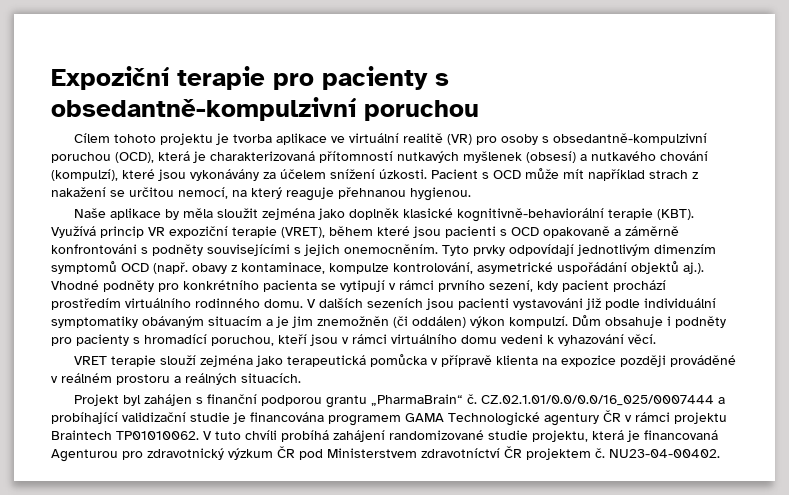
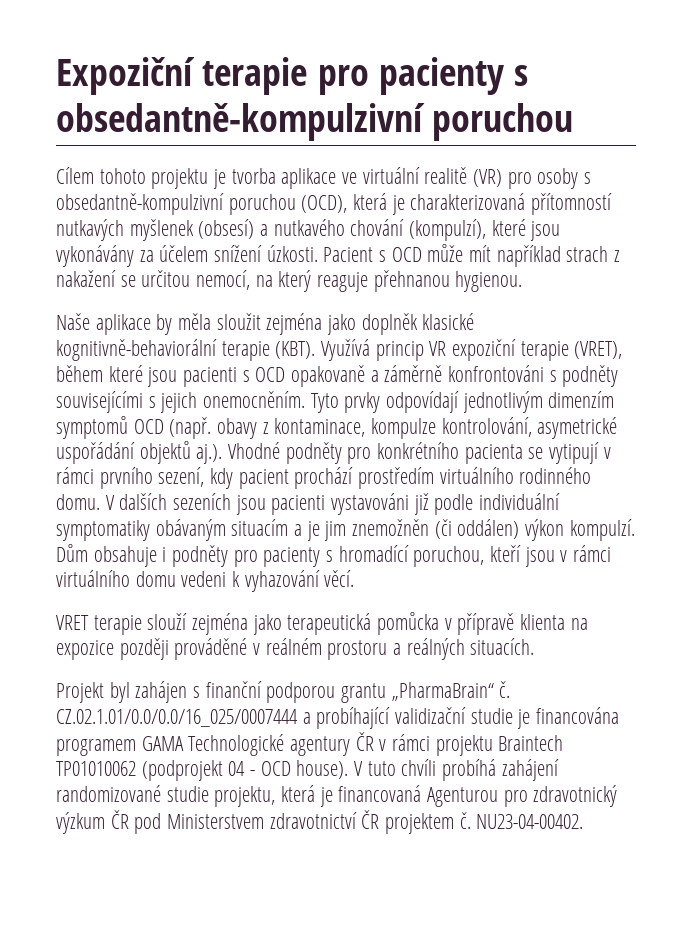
[116,431,199,440] TP01010062. -> [56,760,349,781] TP01010062 (podprojekt 04 - OCD house).
[421,448,500,458] zdravotníctví -> [269,812,357,829] zdravotnictví

